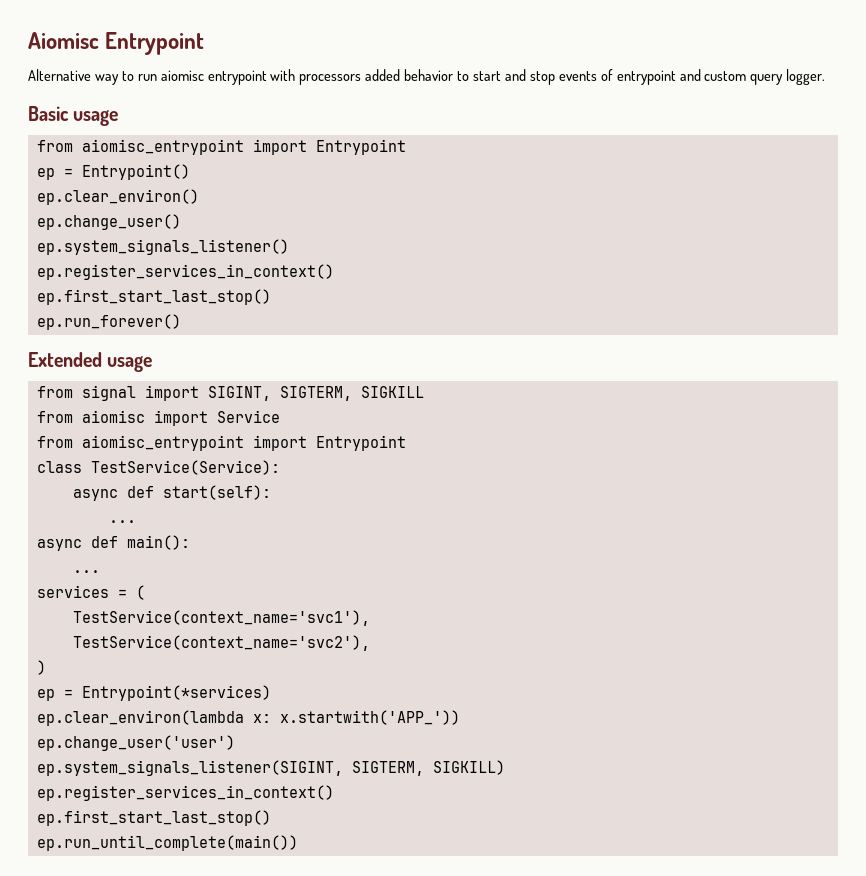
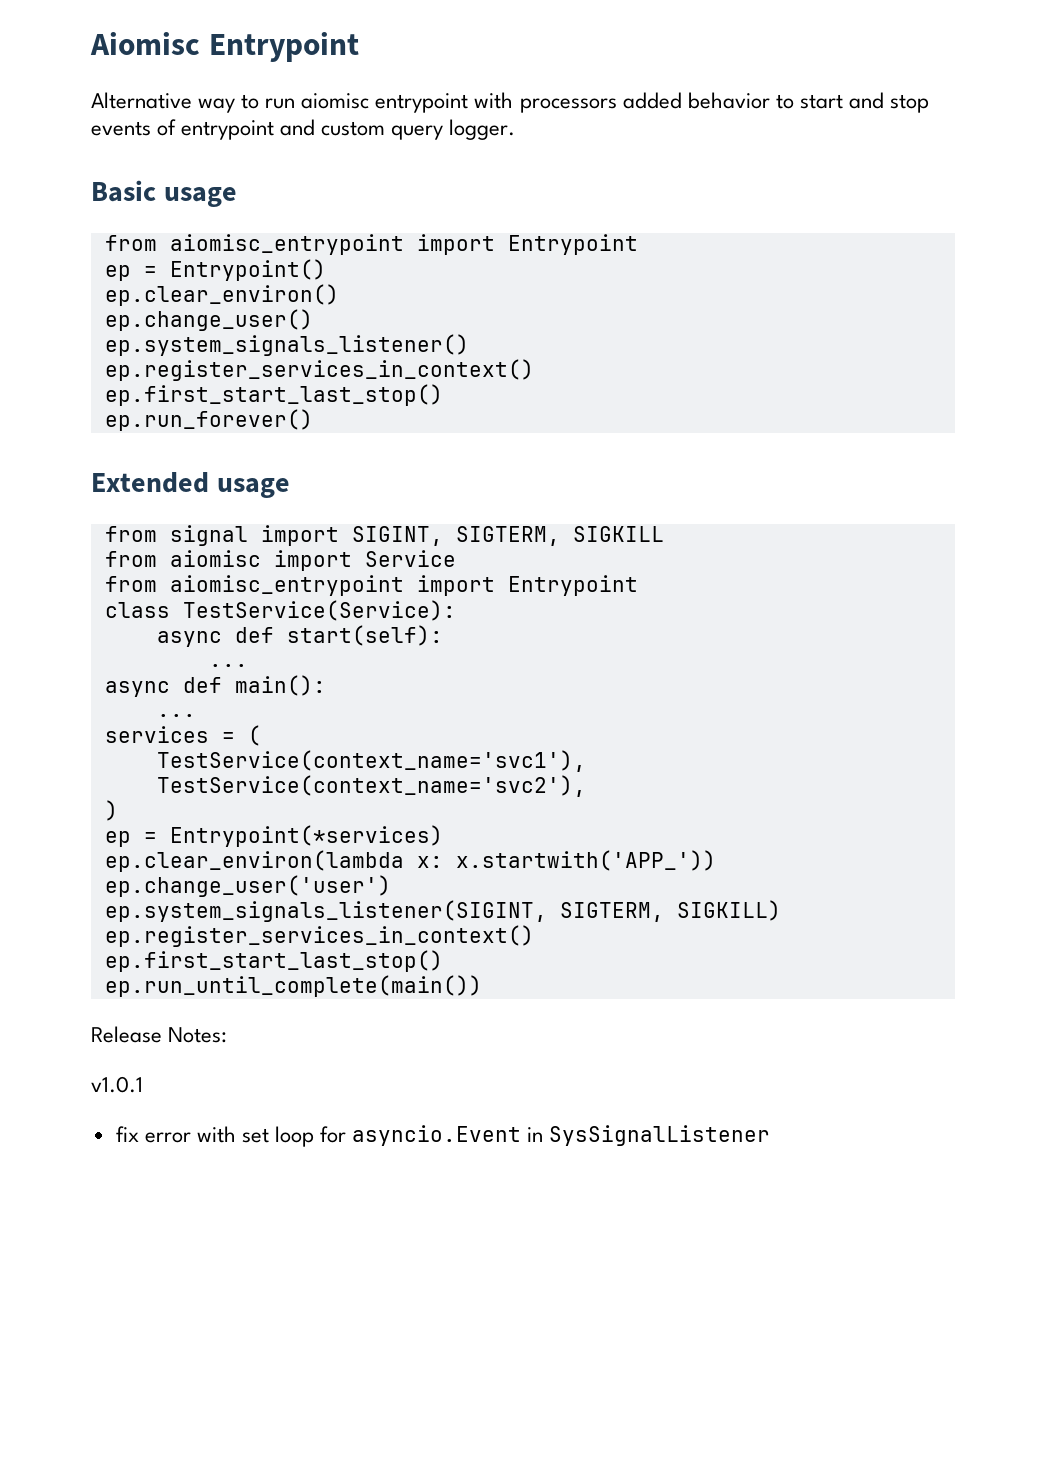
(298, 843) none -> [91,1026,228,1043] [91,1076,143,1093] [115,1125,771,1147] // Release Notes: // v1.0.1 // fix error with set loop for asyncio.Event in SysSignalListener

